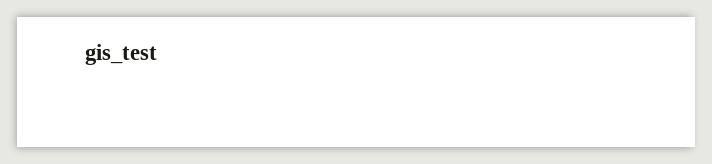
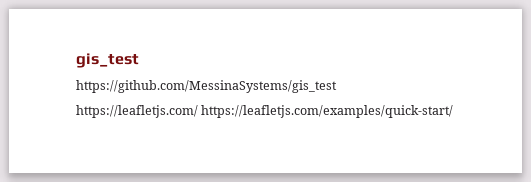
(157, 54) none -> [76,80,337,93] [76,105,454,118] // https://github.com/MessinaSystems/gis_test // https://leafletjs.com/ https://leafletjs.com/examples/quick-start/

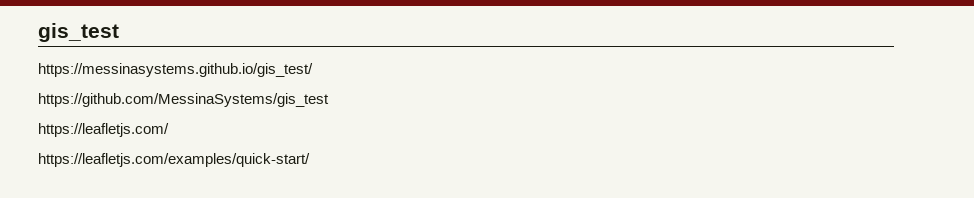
(139, 60) none -> [38,63,313,77] // https://messinasystems.github.io/gis_test/
(198, 111) none -> (169, 130) //

